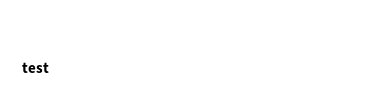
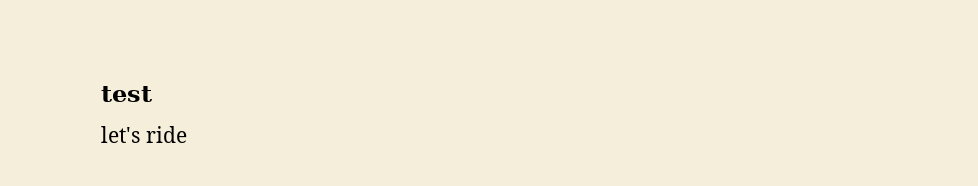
(49, 67) none -> [101,126,187,143] // let's ride

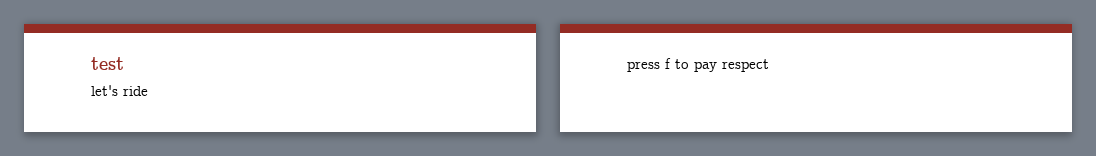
(187, 134) none -> [627,58,769,72] // press f to pay respect

